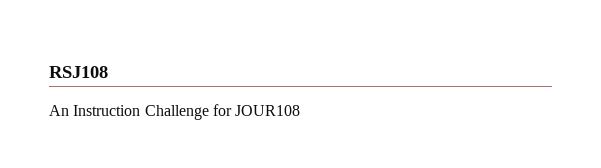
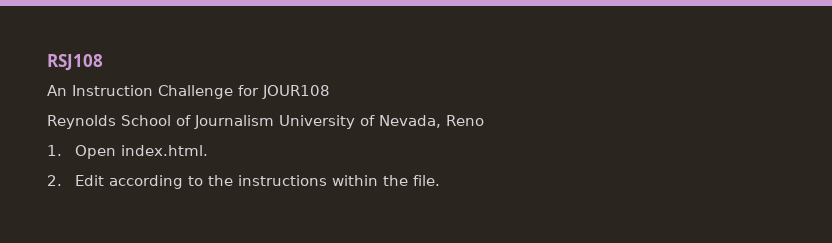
(301, 110) none -> [47,115,484,129] [47,145,209,159] [47,175,441,189] // Reynolds School of Journalism University of Nevada, Reno // 1. Open index.html. // 2. Edit according to the instructions within the file.

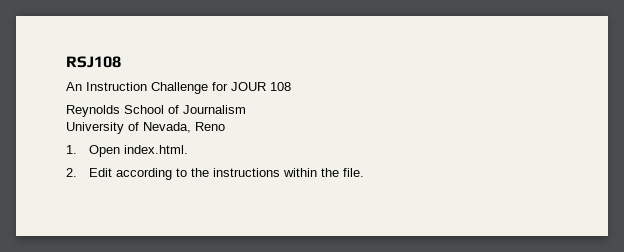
[262,85,330,99] JOUR108 -> [231,82,291,91] JOUR 108
(274, 122) none -> (246, 109) //

